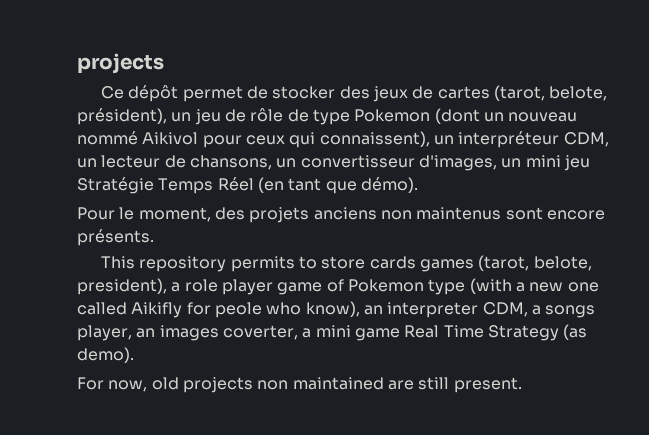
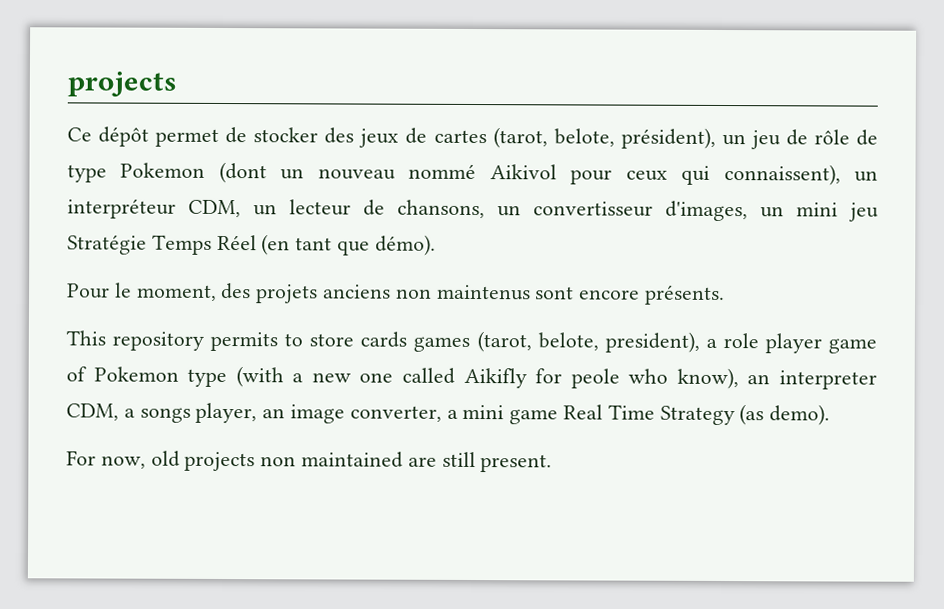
[159,325,298,341] images coverter, -> [290,404,442,424] image converter,

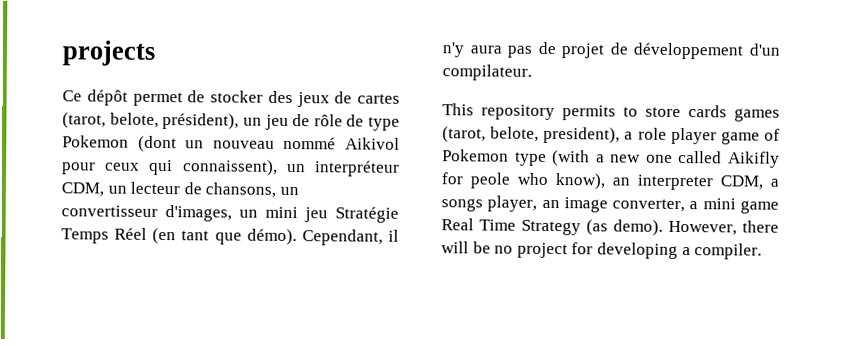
[67,282,726,306] // Pour le moment, des projets anciens non maintenus sont encore présents. -> [301,229,399,246] [442,41,781,60] [442,64,532,81] Cependant, il n'y aura pas de projet de développement d'un compilateur.
[66,450,553,473] // For now, old projects non maintained are still present. -> [668,220,779,236] [441,241,763,260] However, there will be no project for developing a compiler.

